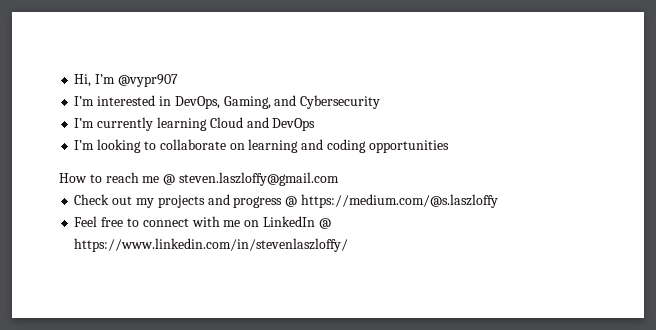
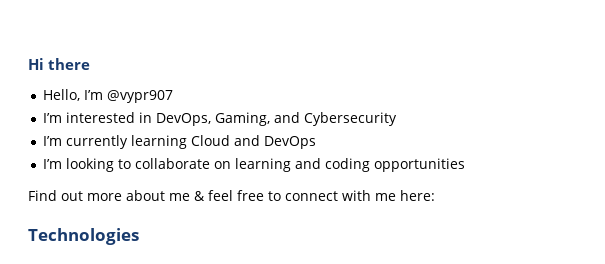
[74,74,92,87] Hi, -> [28,58,91,70] [42,89,80,101] Hi there // Hello,
[59,172,339,186] [74,194,498,208] [74,216,98,227] How to reach me @ steven.laszloffy@gmail.com // Check out my projects and progress @ https://medium.com/@s.laszloffy // Feel -> [28,190,233,201] Find out more about me & feel
[244,216,331,229] [74,238,349,252] on LinkedIn @ https://www.linkedin.com/in/stevenlaszloffy/ -> [400,190,435,201] [28,228,139,245] here: // Technologies

